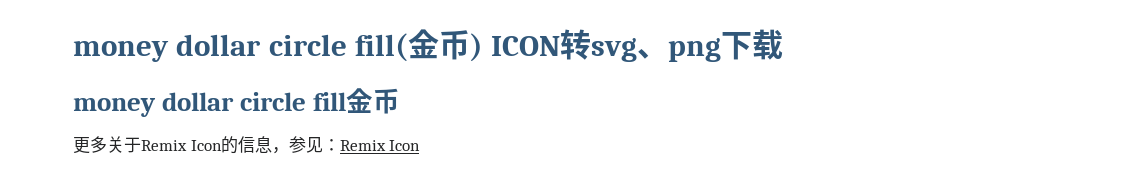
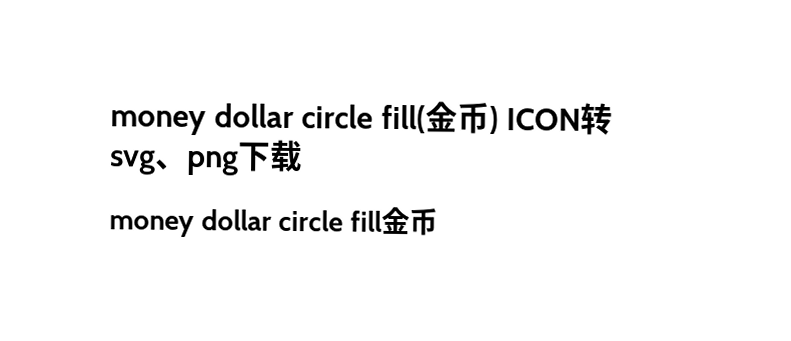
[73,136,421,154] // 更多关于Remix Icon的信息，参见：Remix Icon -> (438, 222) none

